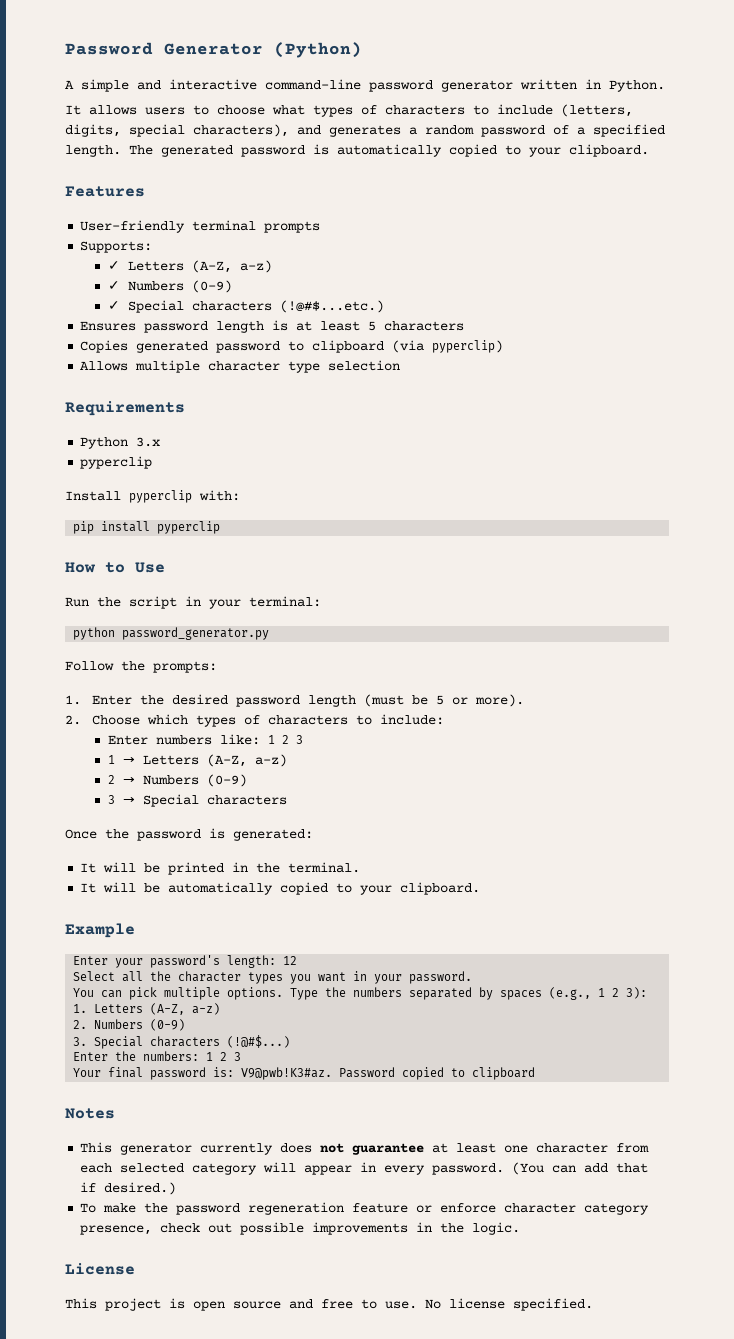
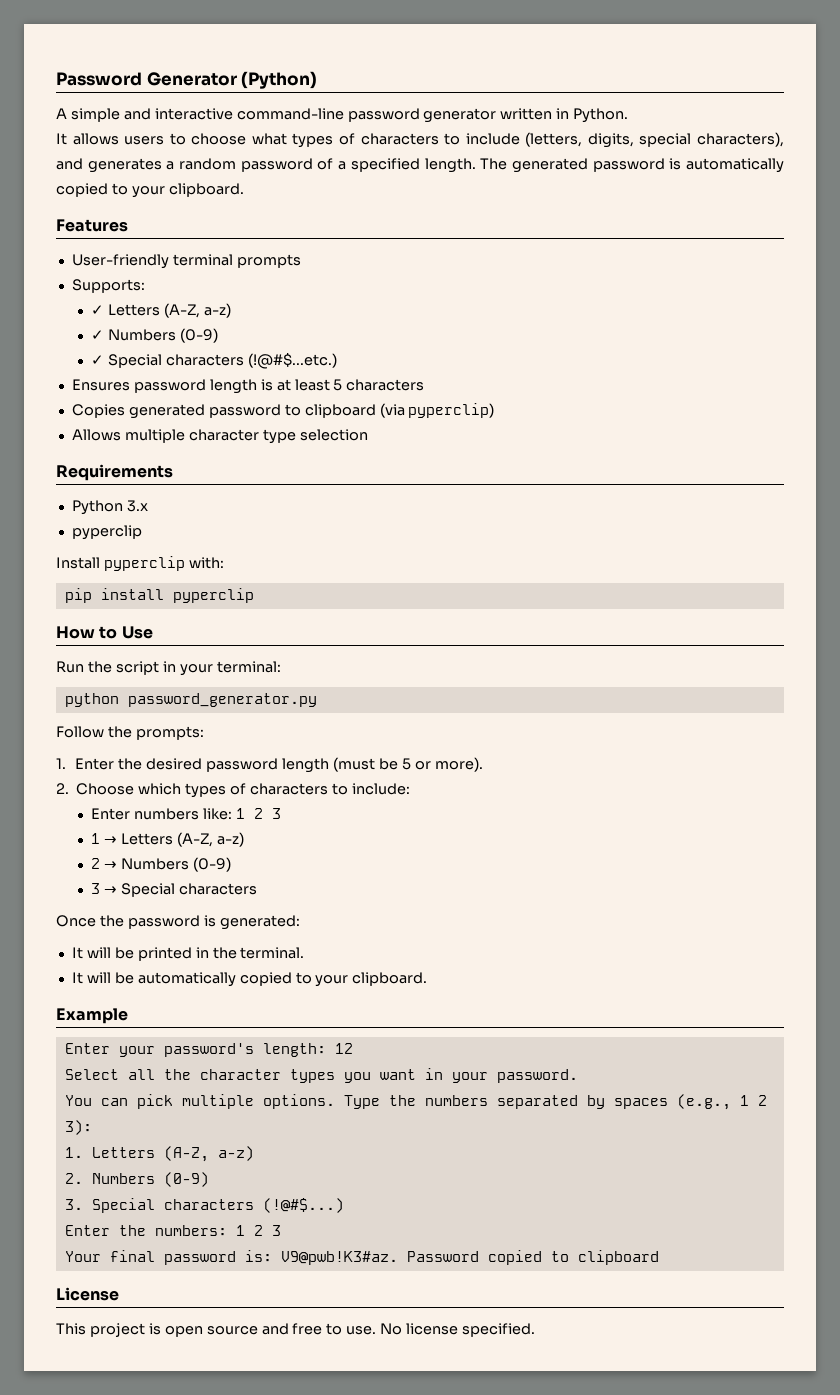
[65,1108,115,1119] [80,1142,650,1155] [80,1162,649,1175] [80,1182,177,1195] [80,1202,650,1215] [80,1222,521,1235] // Notes // This generator currently does not guarantee at least one character from each selected category will appear in every password. (You can add that if desired.) // To make the password regeneration feature or enforce character category presence, check out possible improvements in the logic. -> (659, 1257) none

